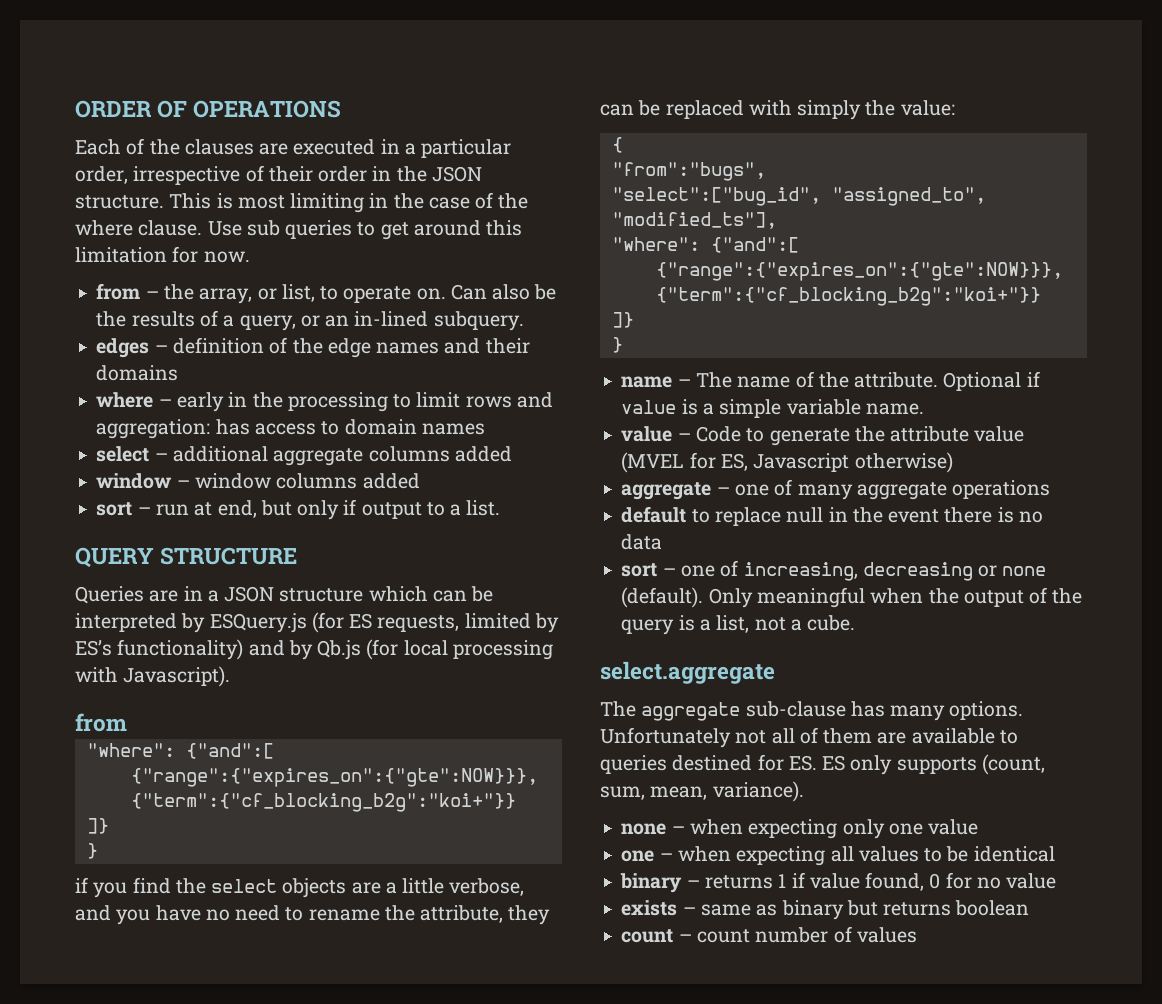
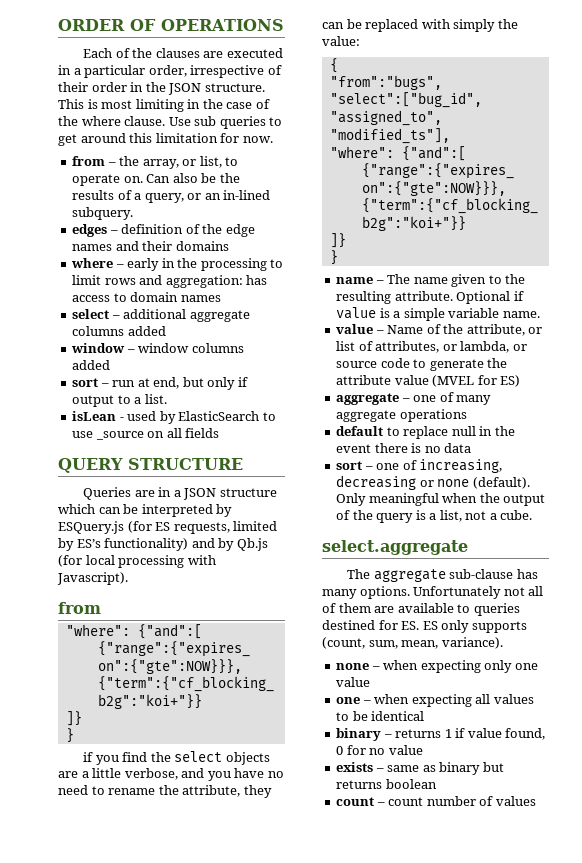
(501, 508) none -> [72,411,276,424] [72,428,220,440] // isLean - used by ElasticSearch to use _source on all fields
[795,371,849,388] of the -> [451,274,526,287] [336,291,392,304] given to the resulting
[695,426,741,442] Code -> [387,324,543,336] [336,341,527,353] [336,358,410,368] Name of the attribute, or list of attributes, or lambda, or source code
[720,452,953,473] ES, Javascript otherwise) -> [500,375,521,387] ES)

